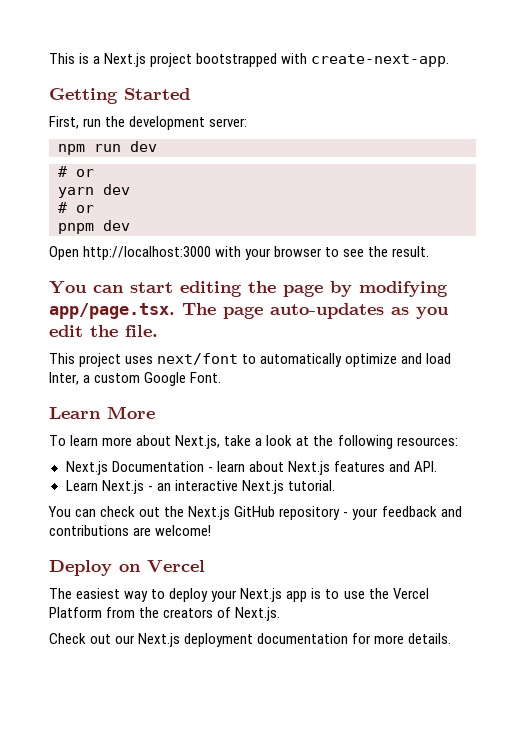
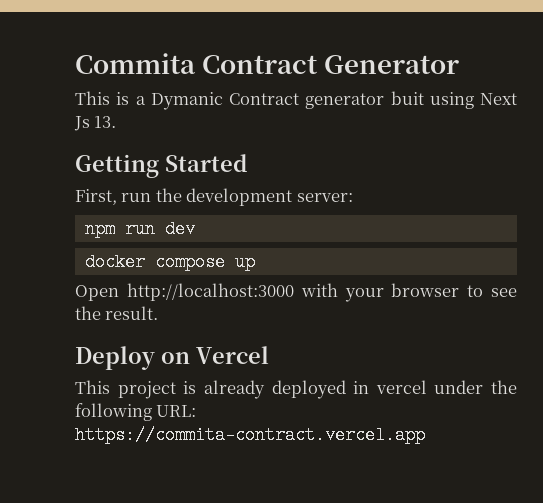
[49,53,450,67] This is a Next.js project bootstrapped with create-next-app. -> [75,53,460,74] [75,91,517,110] [74,116,117,131] Commita Contract Generator // This is a Dymanic Contract generator buit using Next Js 13.
[58,166,94,177] [58,184,130,198] [58,202,94,213] [58,220,130,234] # or // yarn dev // # or // pnpm dev -> [84,253,255,271] docker compose up
[49,281,448,297] [49,303,449,319] [49,325,158,337] [49,353,452,367] [49,372,222,386] [49,406,155,419] [49,435,458,449] [65,461,437,475] [65,480,335,494] [48,506,462,520] [49,525,212,536] [49,560,205,576] [49,588,429,602] [49,607,281,621] [49,633,452,647] You can start editing the page by modifying app/page.tsx. The page auto-updates as you edit the file. // This project uses next/font to automatically optimize and load Inter, a custom Google Font. // Learn More // To learn more about Next.js, take a look at the following resources: // Next.js Documentation - learn about Next.js features and API. // Learn Next.js - an interactive Next.js tutorial. // You can check out the Next.js GitHub repository - your feedback and contributions are welcome! // Deploy on Vercel // The easiest way to deploy your Next.js app is to use the Vercel Platform from the creators of Next.js. // Check out our Next.js deployment documentation for more details. -> [75,346,269,370] [75,380,517,399] [75,403,197,421] [75,426,425,444] Deploy on Vercel // This project is already deployed in vercel under the following URL: https://commita-contract.vercel.app

